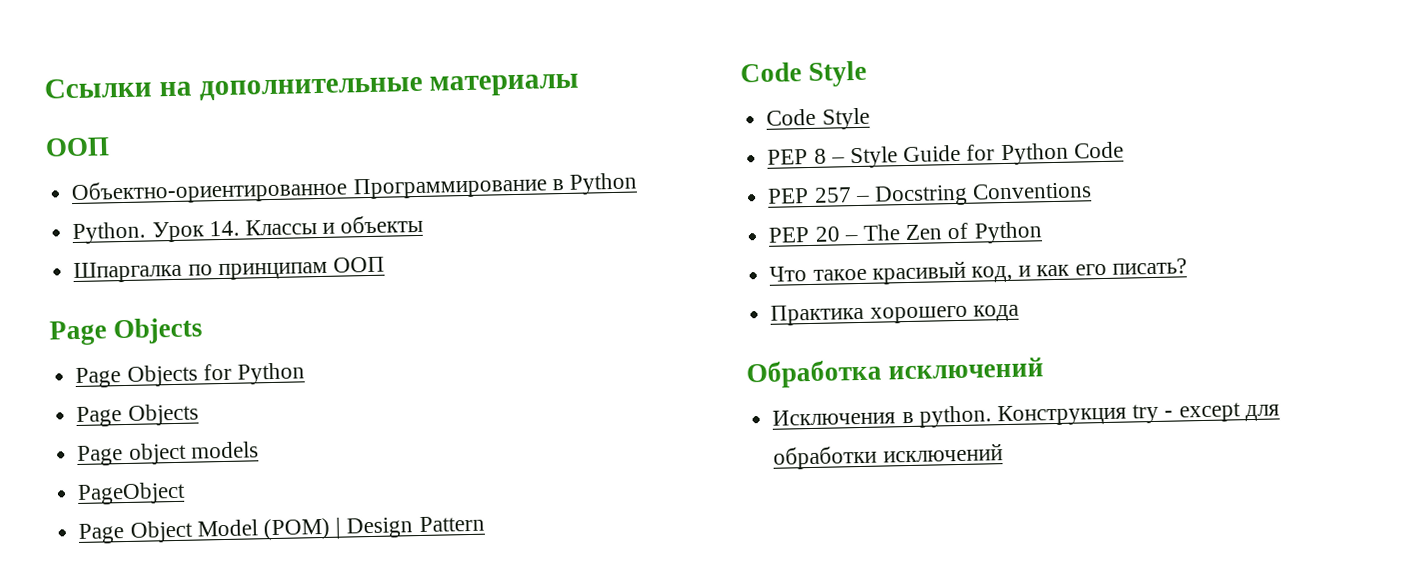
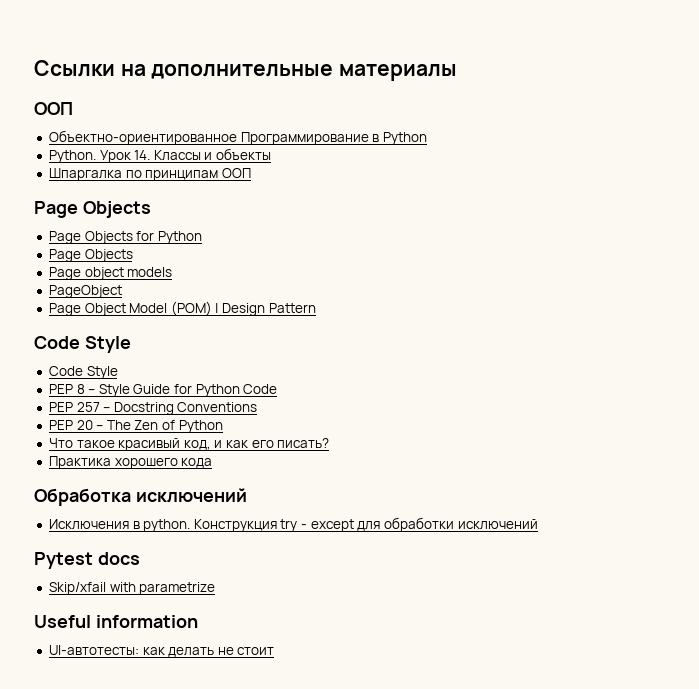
(1003, 453) none -> [34,552,140,569] [48,582,216,595] [34,615,198,628] [48,645,275,657] // Pytest docs // Skip/xfail with parametrize // Useful information // UI-автотесты: как делать не стоит

